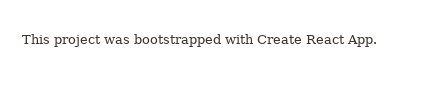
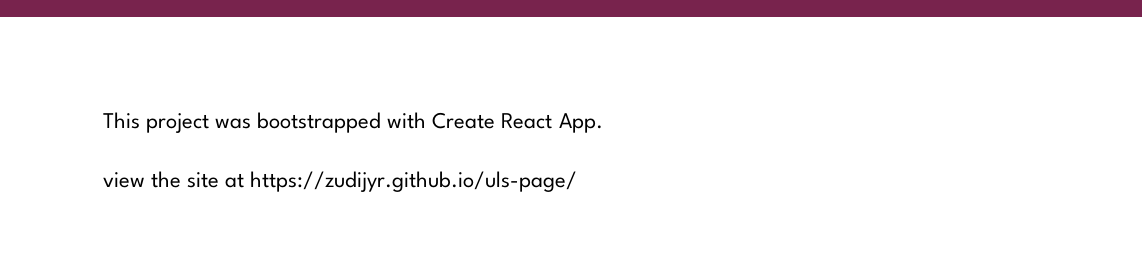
(377, 41) none -> [103,171,578,192] // view the site at https://zudijyr.github.io/uls-page/

